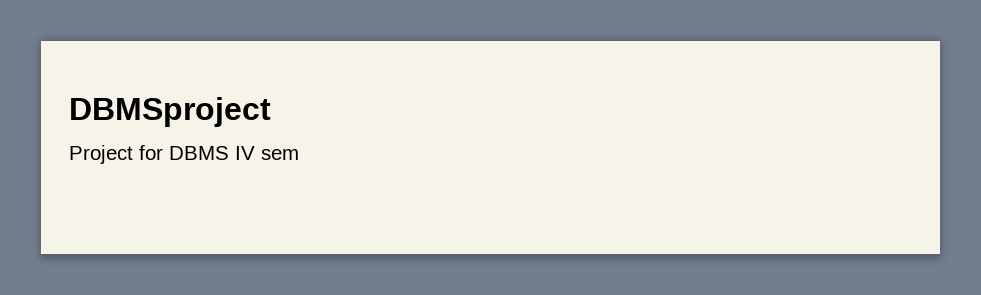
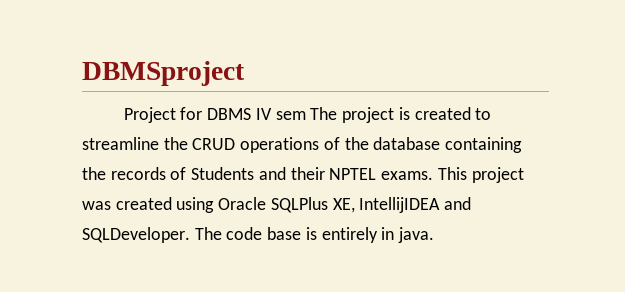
(299, 154) none -> [310,107,492,123] [82,137,523,153] [82,167,524,183] [82,197,472,213] [82,227,435,243] The project is created to streamline the CRUD operations of the database containing the records of Students and their NPTEL exams. This project was created using Oracle SQLPlus XE, IntellijIDEA and SQLDeveloper. The code base is entirely in java.

